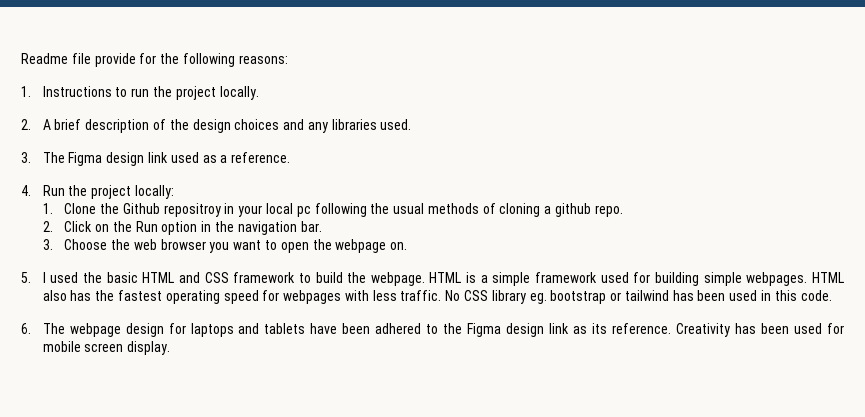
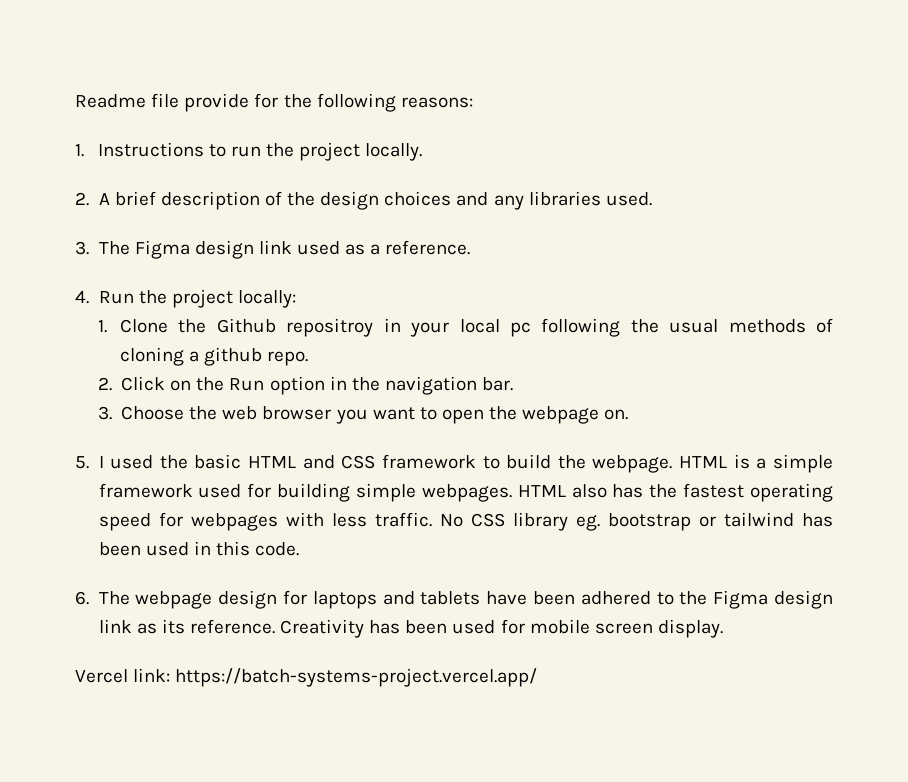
(171, 348) none -> [75,668,538,687] // Vercel link: https://batch-systems-project.vercel.app/

